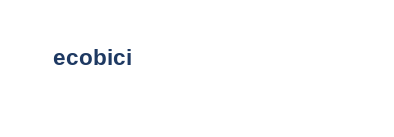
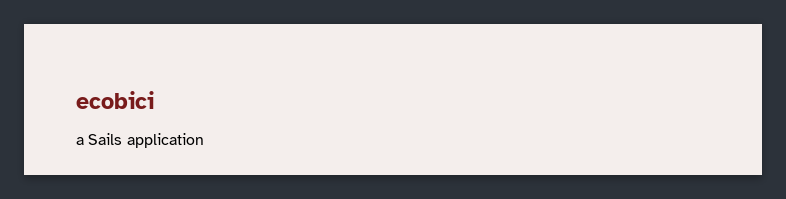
(132, 57) none -> [76,133,204,148] // a Sails application

